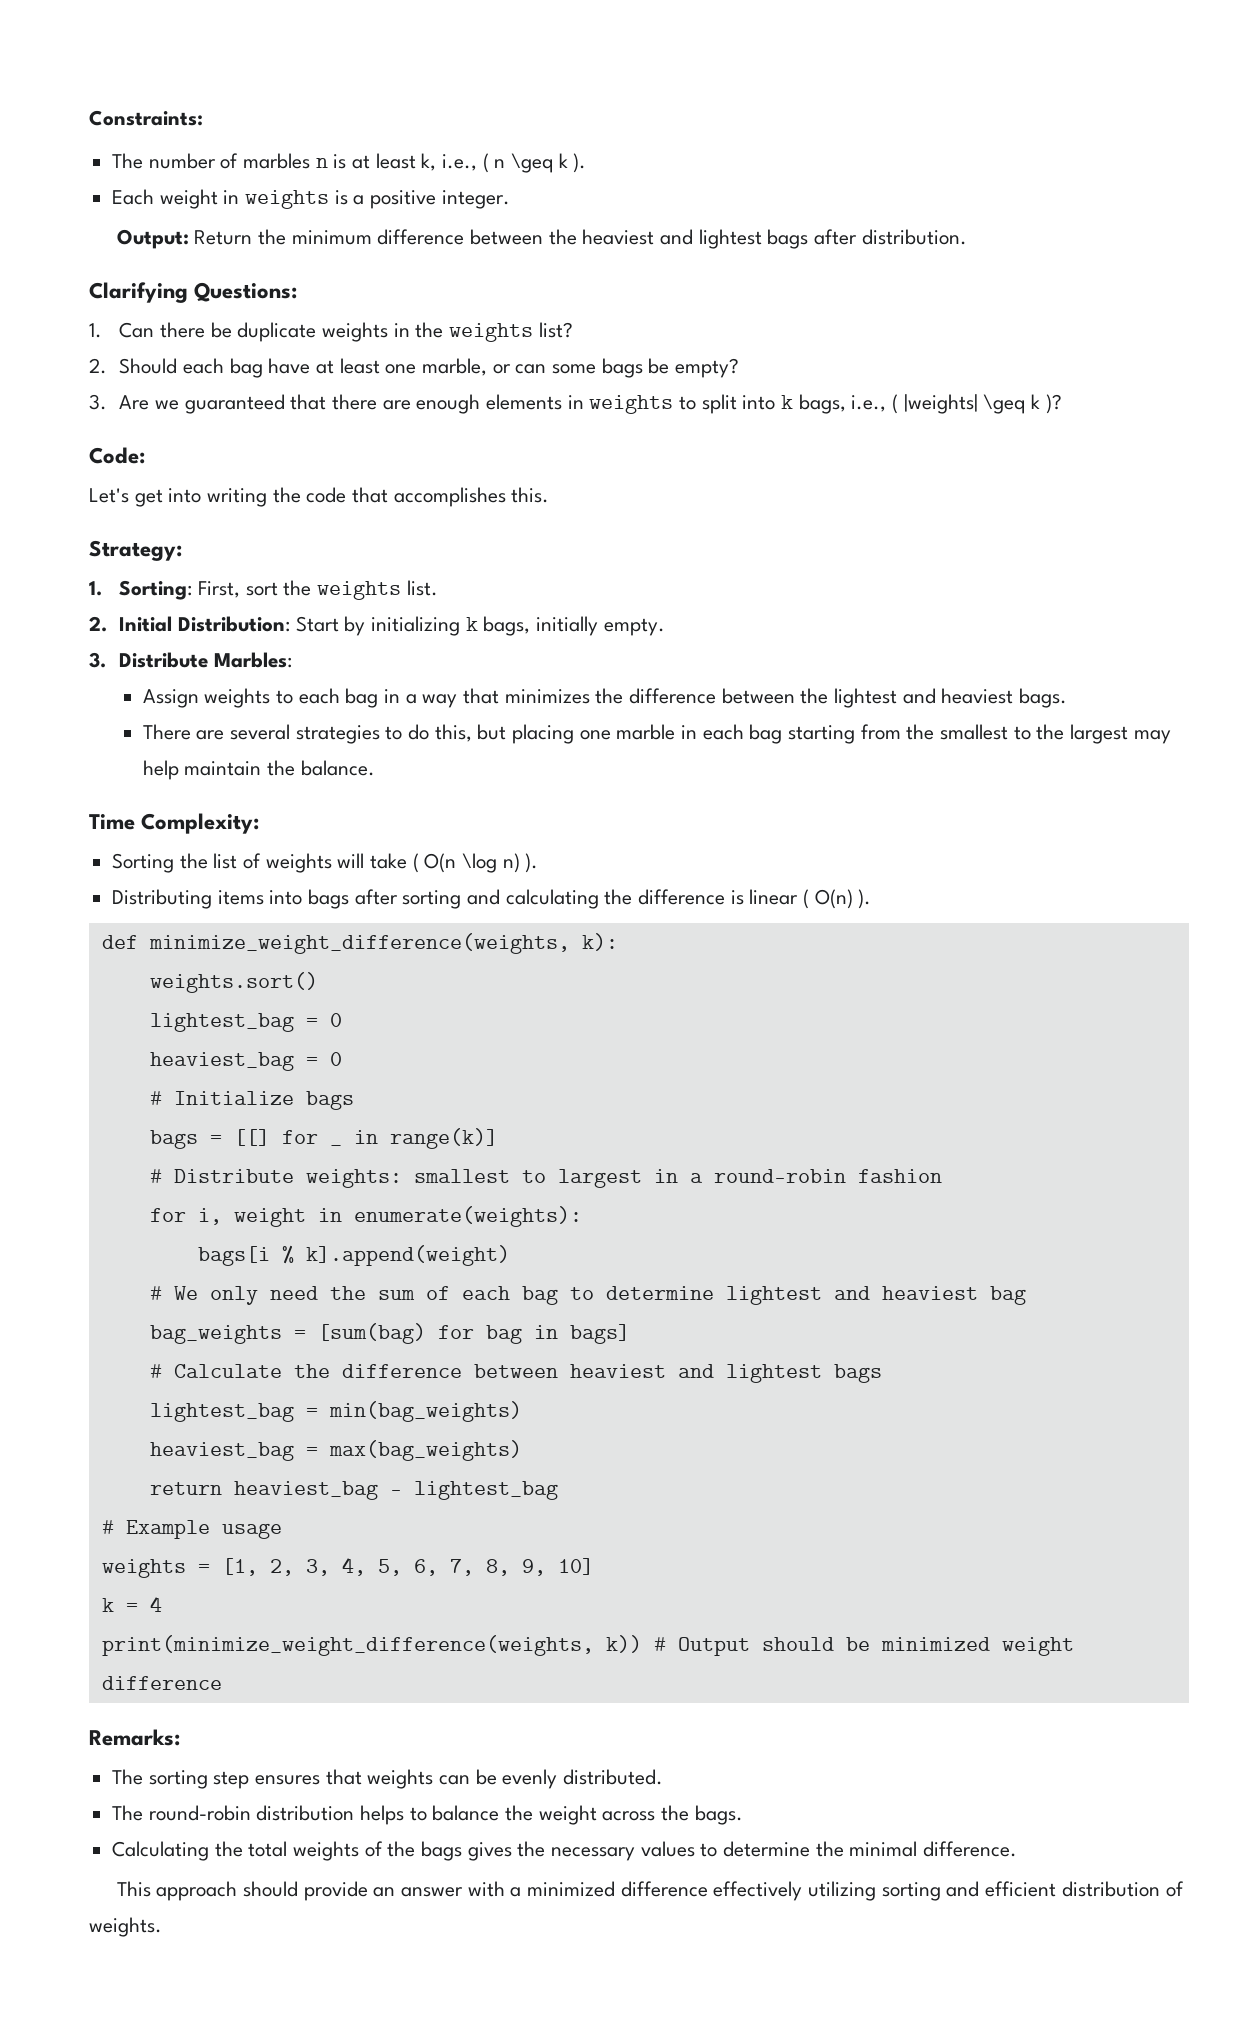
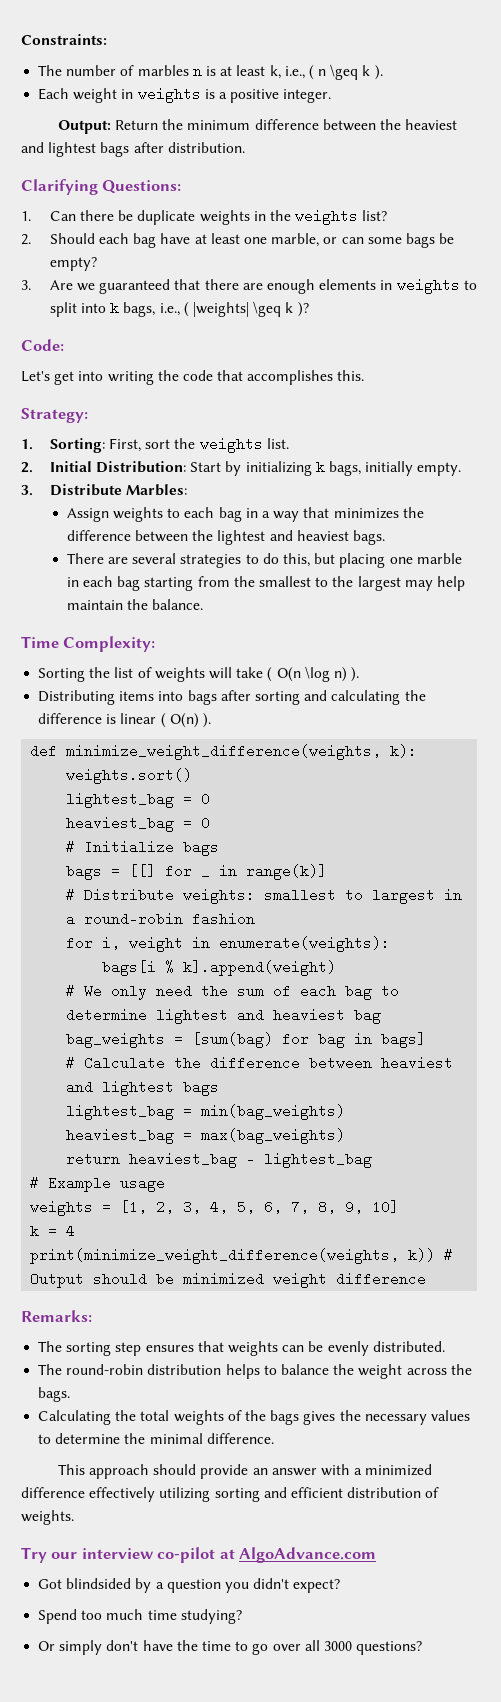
(162, 1927) none -> [21,1547,377,1563] [38,1578,341,1593] [38,1609,242,1624] [38,1640,423,1655] // Try our interview co-pilot at AlgoAdvance.com // Got blindsided by a question you didn't expect? // Spend too much time studying? // Or simply don't have the time to go over all 3000 questions?

